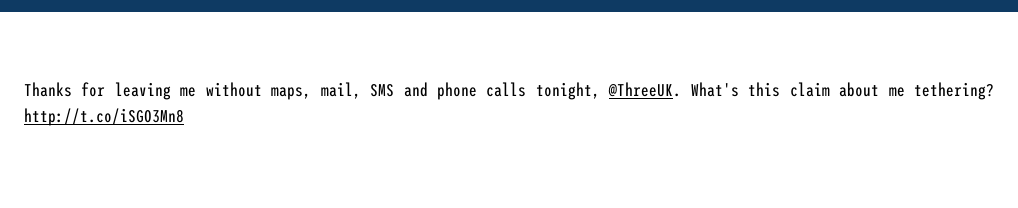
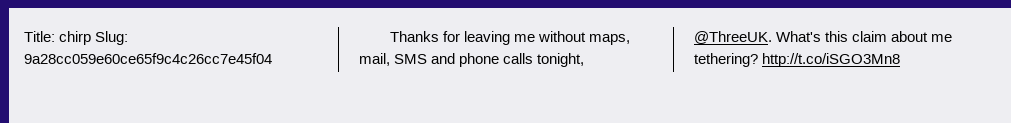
(24, 89) none -> [24,31,129,45] [24,53,272,64] Title: chirp Slug: 9a28cc059e60ce65f9c4c26cc7e45f04 //

